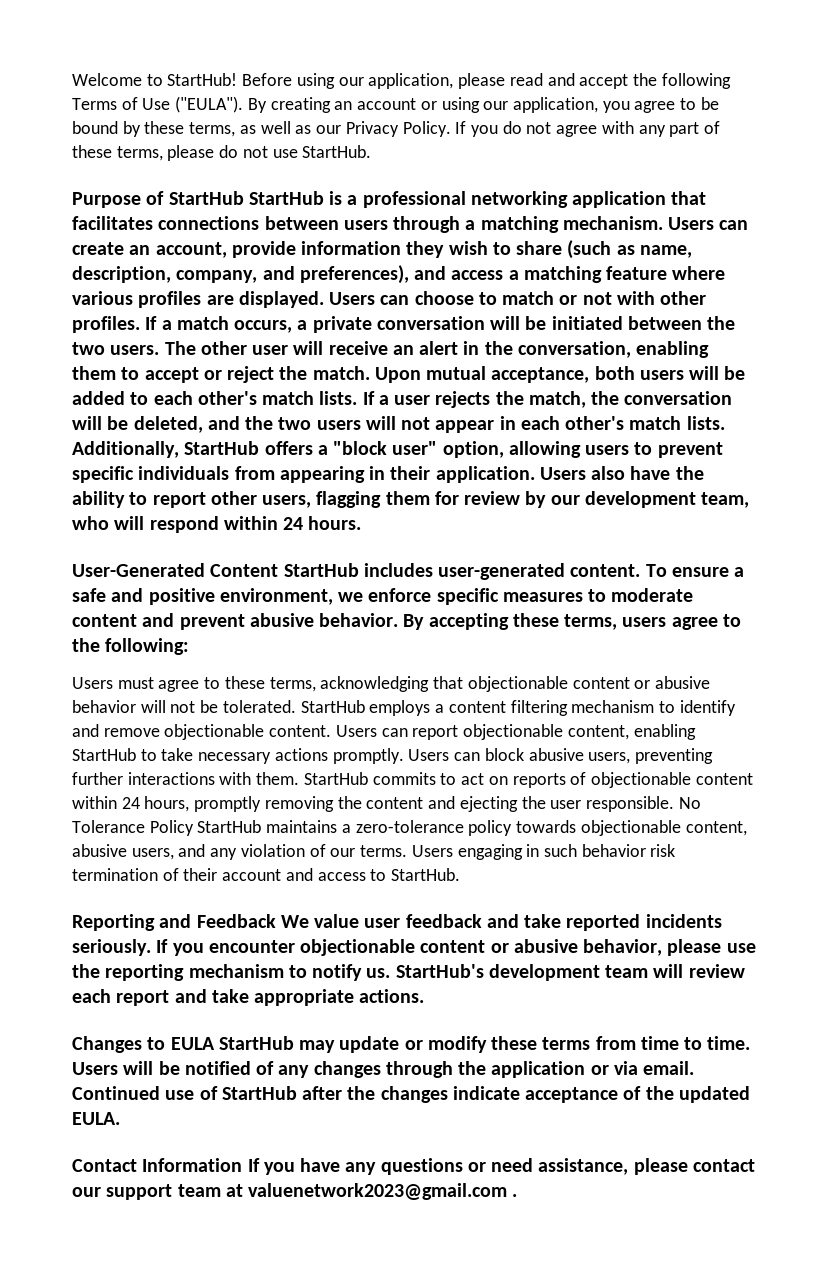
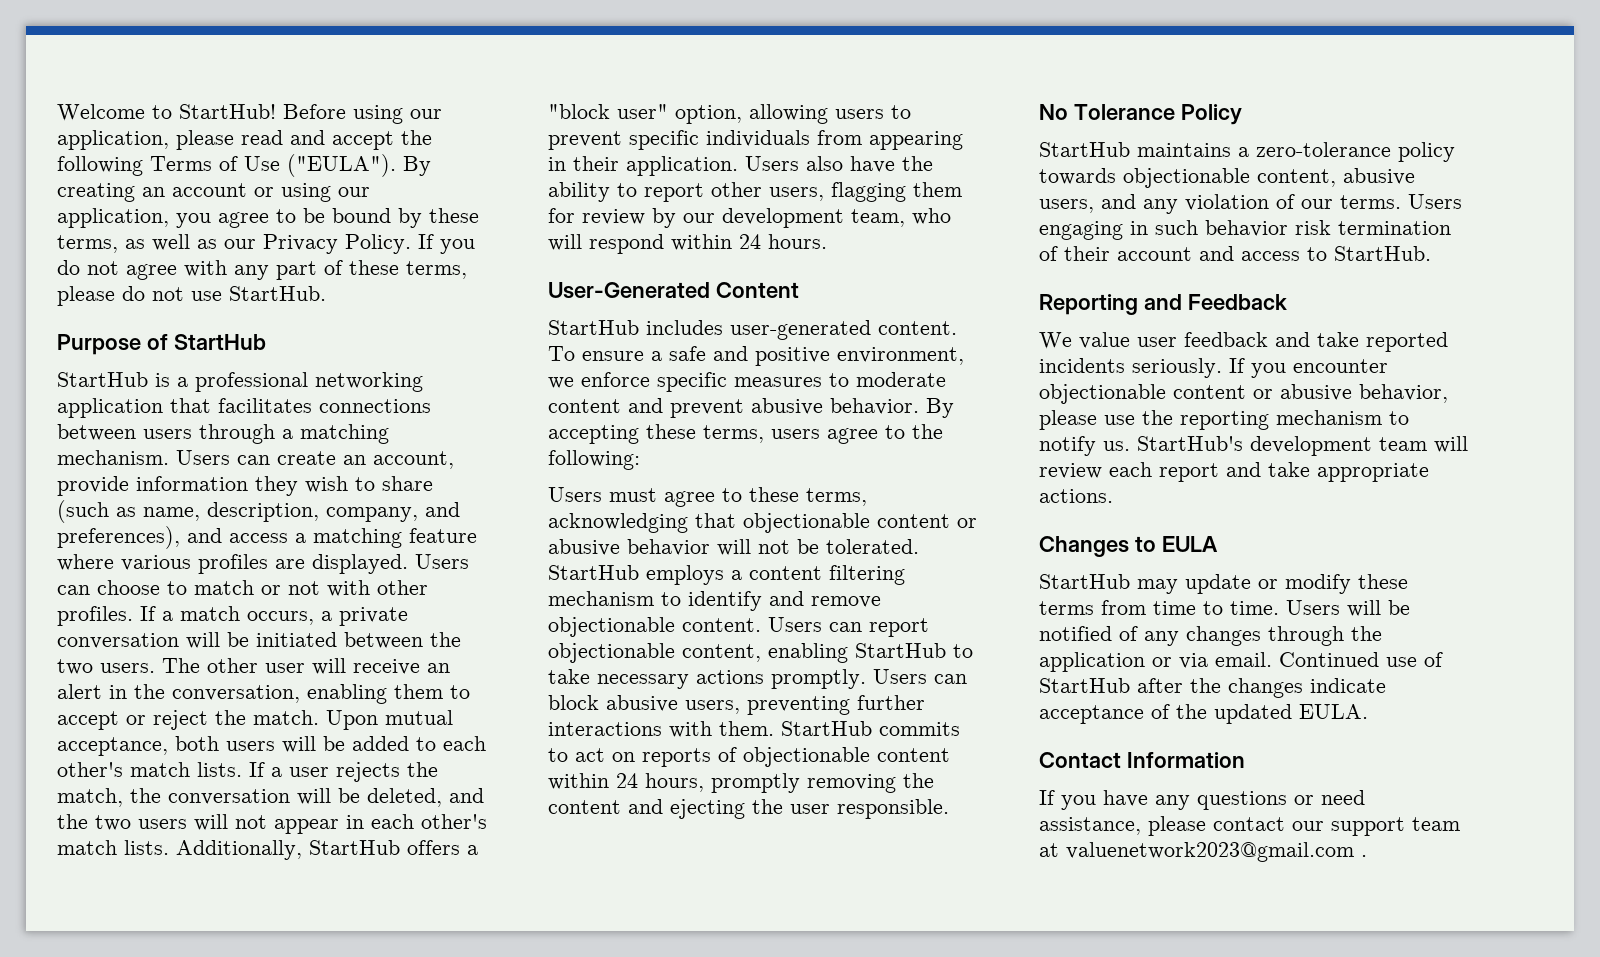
(244, 198) none -> (266, 342) //
(279, 570) none -> (799, 290) //
(674, 804) none -> (949, 809) //
(194, 828) none -> (1242, 114) //
(276, 921) none -> (1287, 302) //
(215, 1043) none -> (1218, 544) //
(243, 1165) none -> (1245, 760) //

